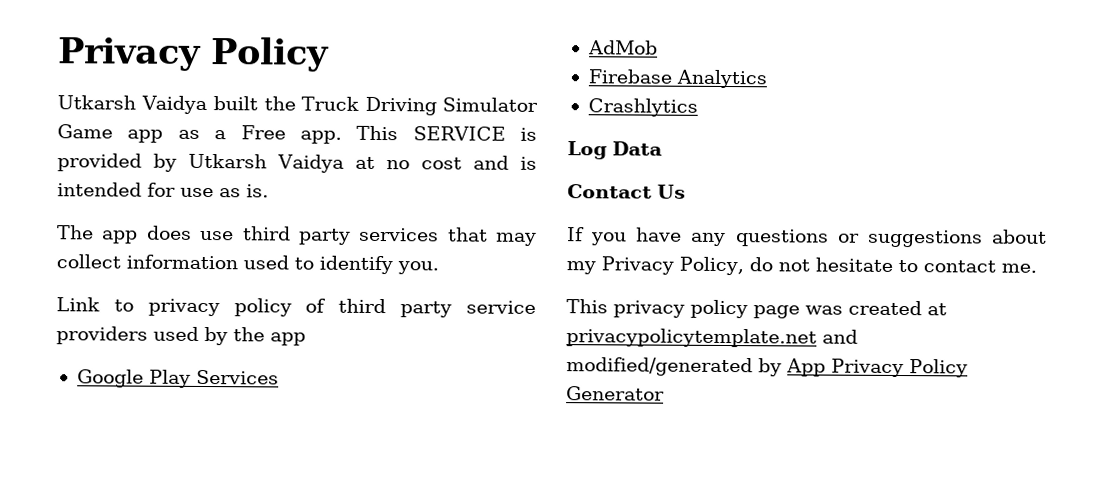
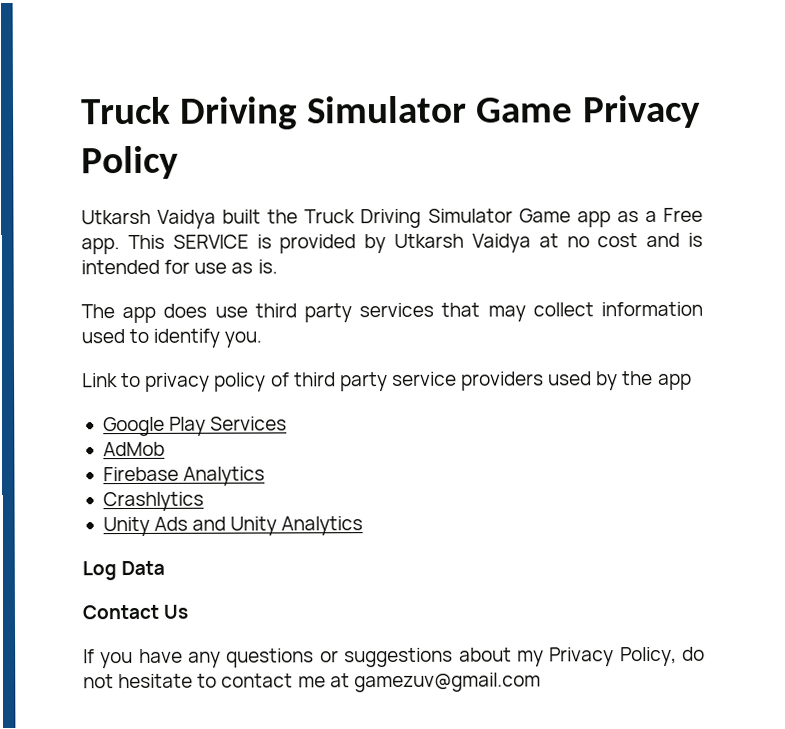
(57, 54) none -> [80,95,574,130] Truck Driving Simulator Game
(698, 107) none -> [102,516,364,537] // Unity Ads and Unity Analytics
[1000,263,1037,273] [566,299,947,319] [566,328,858,348] [566,357,968,378] [566,386,665,401] me. // This privacy policy page was created at privacypolicytemplate.net and modified/generated by App Privacy Policy Generator -> [297,672,541,693] me at gamezuv@gmail.com

